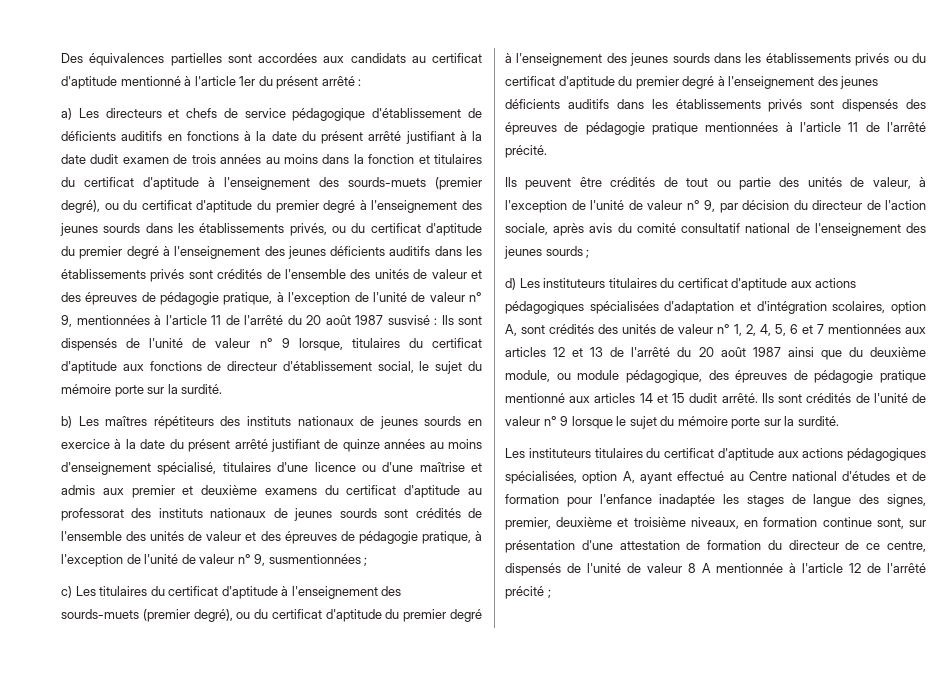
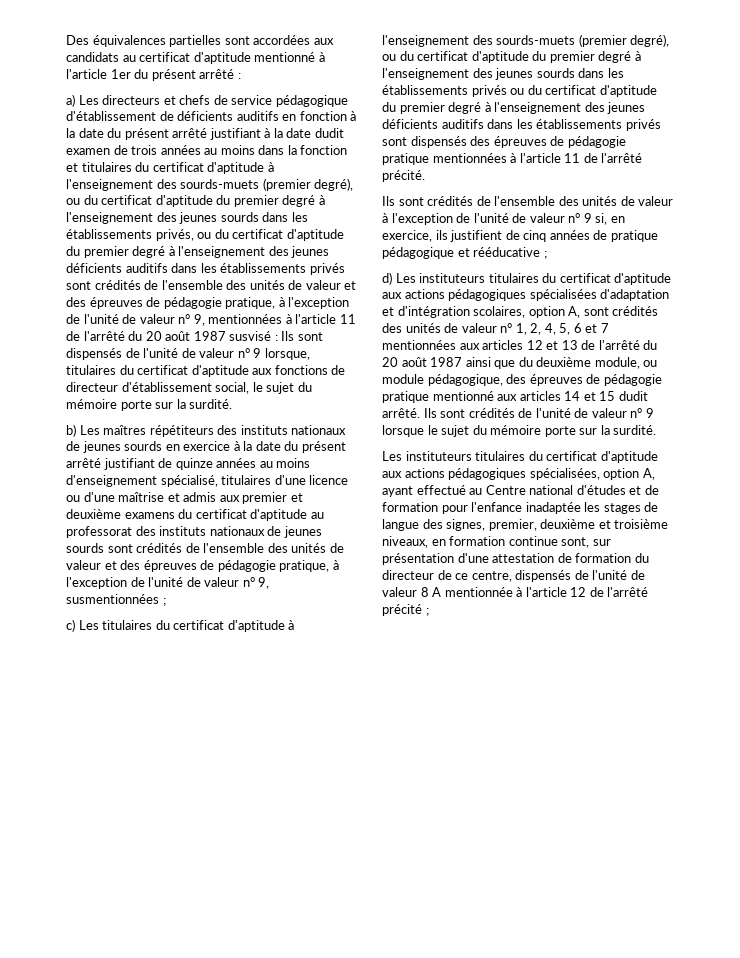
[186,131,239,141] fonctions -> [299,111,347,121] fonction
[525,177,926,190] [505,200,926,213] [505,223,926,236] [504,246,583,259] peuvent être crédités de tout ou partie des unités de valeur, à l'exception de l'unité de valeur n° 9, par décision du directeur de l'action sociale, après avis du comité consultatif national de l'enseignement des jeunes sourds -> [398,196,674,206] [382,213,625,225] [382,230,658,242] [382,247,541,259] sont crédités de l'ensemble des unités de valeur à l'exception de l'unité de valeur n° 9 si, en exercice, ils justifient de cinq années de pratique pédagogique et rééducative

